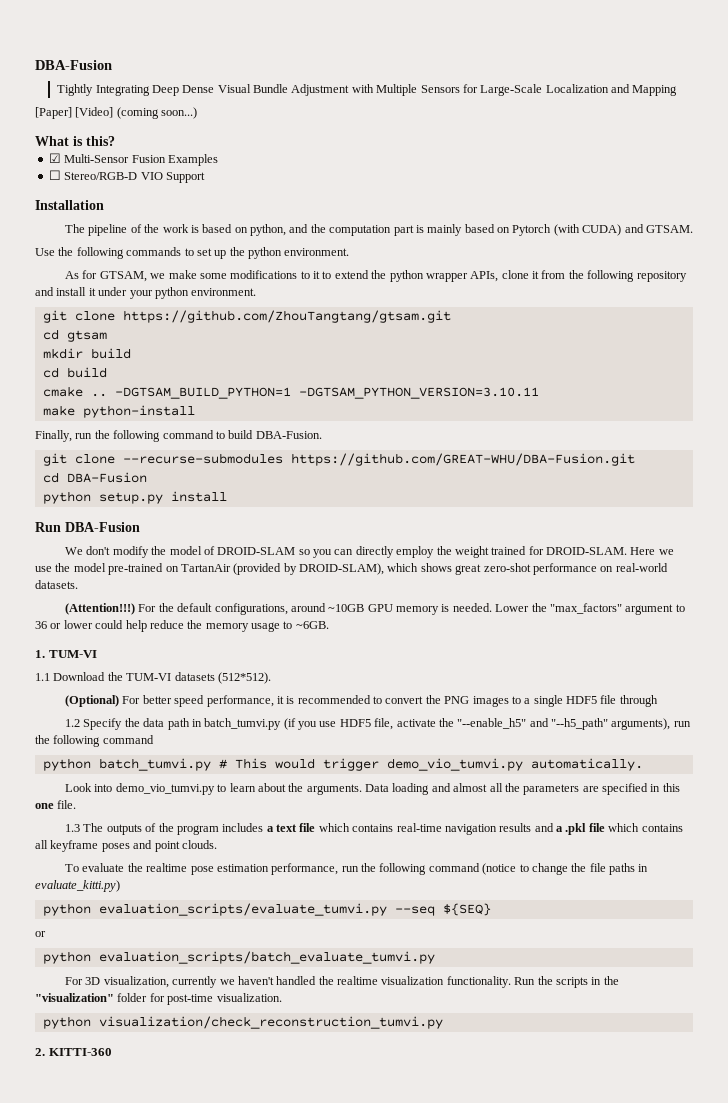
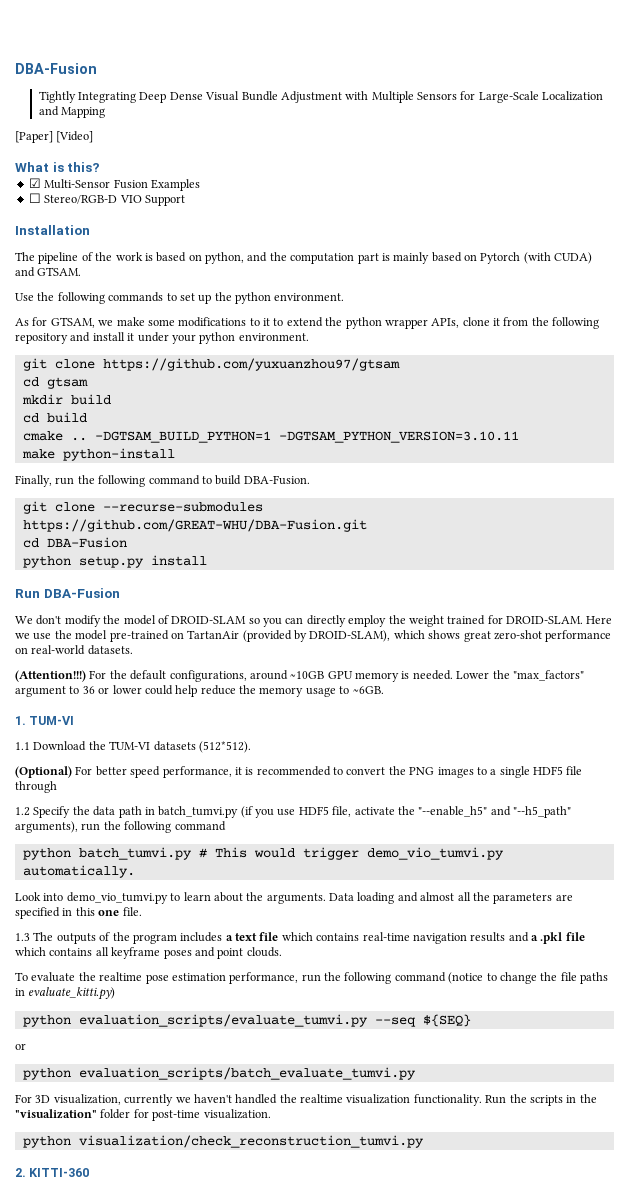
[116,107,198,119] (coming soon...) -> (94, 137) none
[122,310,451,323] https://github.com/ZhouTangtang/gtsam.git -> [102,358,400,371] https://github.com/yuxuanzhou97/gtsam

